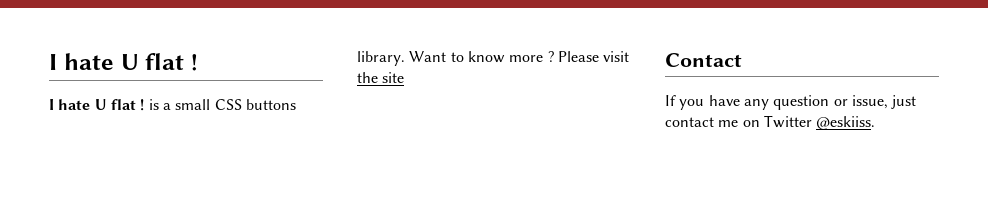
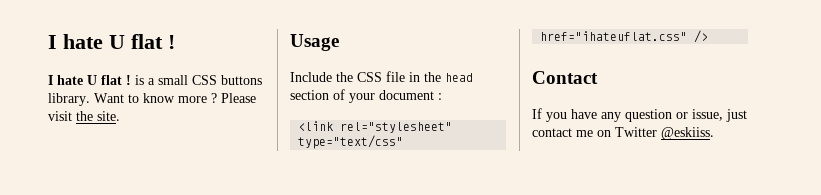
[382,72,405,83] site -> [97,111,120,121] [290,34,339,51] [290,71,473,82] [290,89,442,103] [298,121,453,133] [298,135,404,149] [540,30,709,43] site. // Usage // Include the CSS file in the head section of your document : // <link rel="stylesheet" type="text/css" href="ihateuflat.css" />

